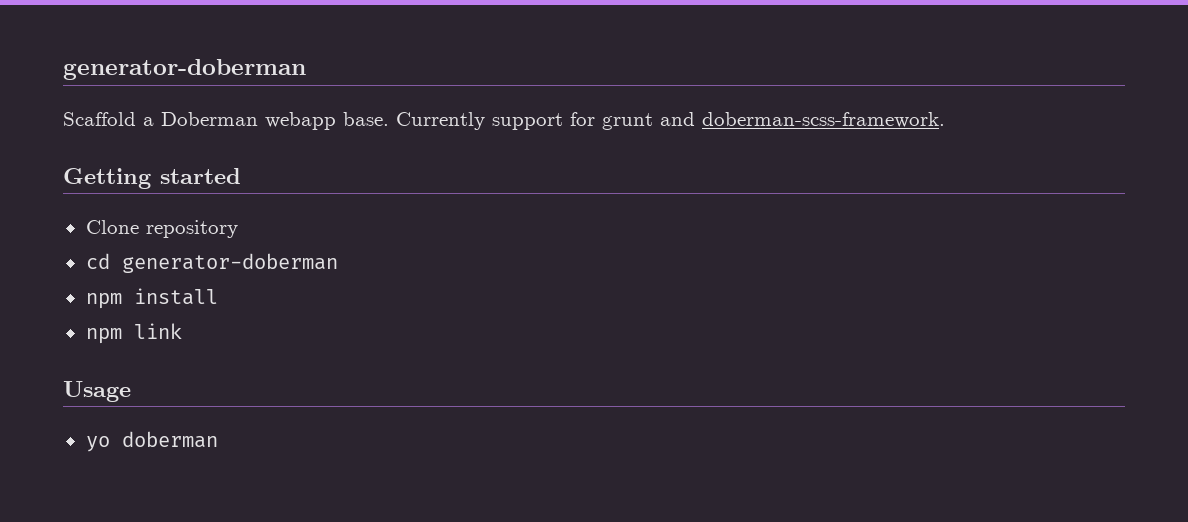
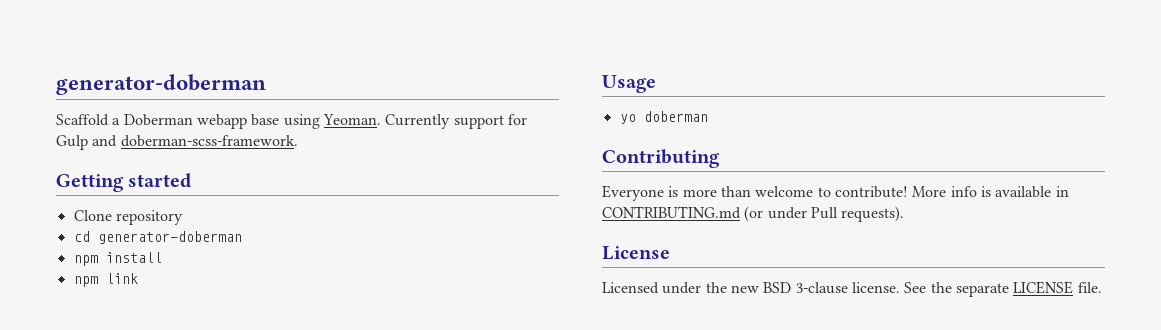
[343,112,389,126] base. -> [251,114,381,129] base using Yeoman.
[602,113,653,130] grunt -> [56,135,88,150] Gulp
(218, 439) none -> [602,149,720,168] [602,185,1069,201] [602,206,905,222] [602,246,670,260] [602,281,1102,297] // Contributing // Everyone is more than welcome to contribute! More info is available in CONTRIBUTING.md (or under Pull requests). // License // Licensed under the new BSD 3-clause license. See the separate LICENSE file.

